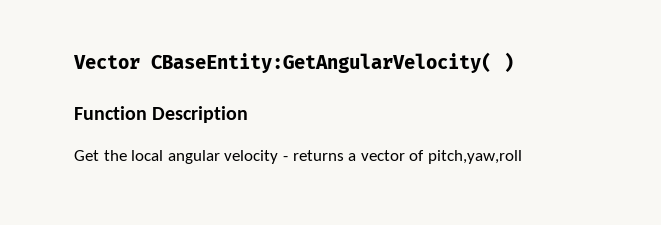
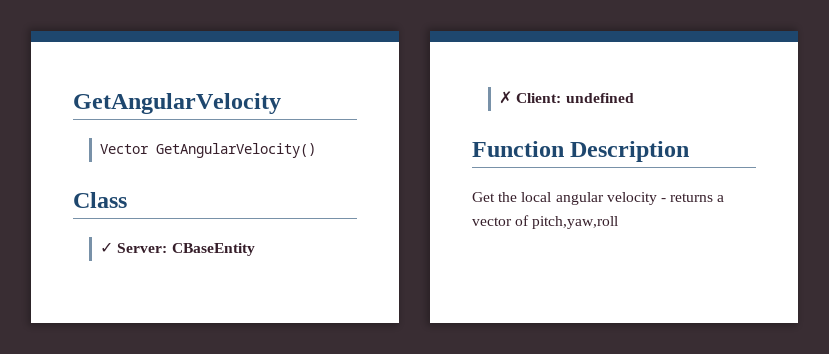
[73,52,514,73] Vector CBaseEntity:GetAngularVelocity( ) -> [73,93,281,114] [100,143,317,158] [73,192,127,208] [100,242,255,256] [499,91,634,104] GetAngularVelocity // Vector GetAngularVelocity() // Class // ✓ Server: CBaseEntity // ✗ Client: undefined

